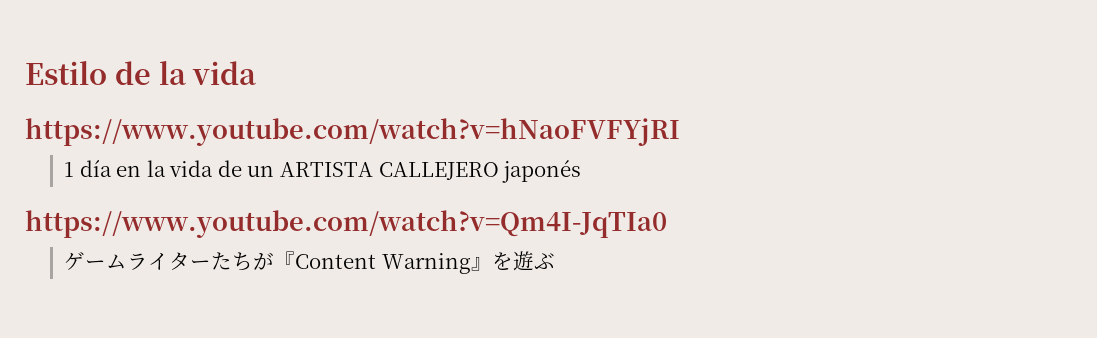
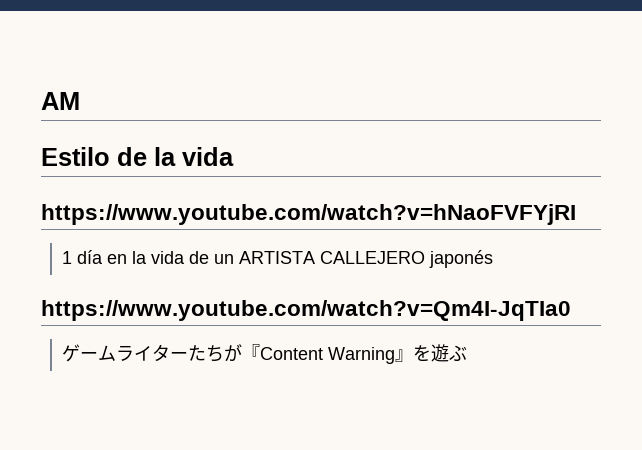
(25, 73) none -> [41,92,80,110] AM //

